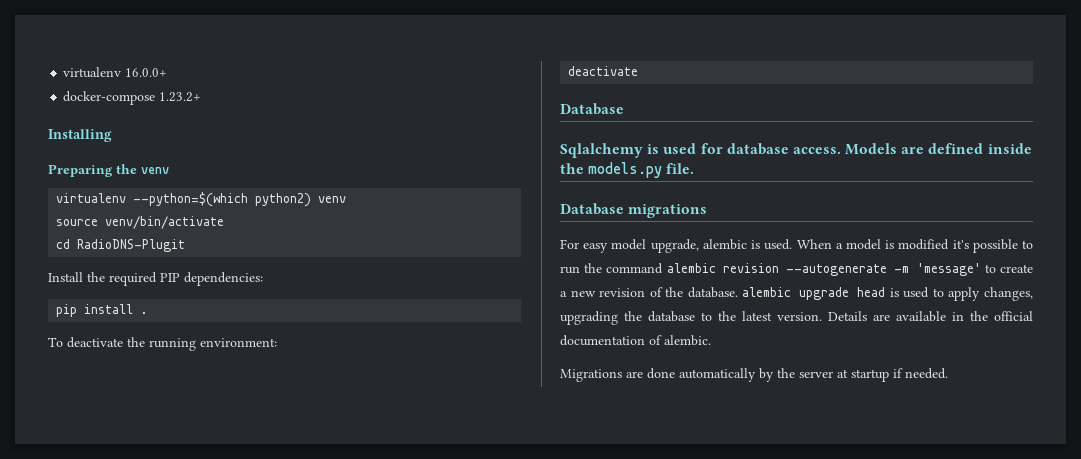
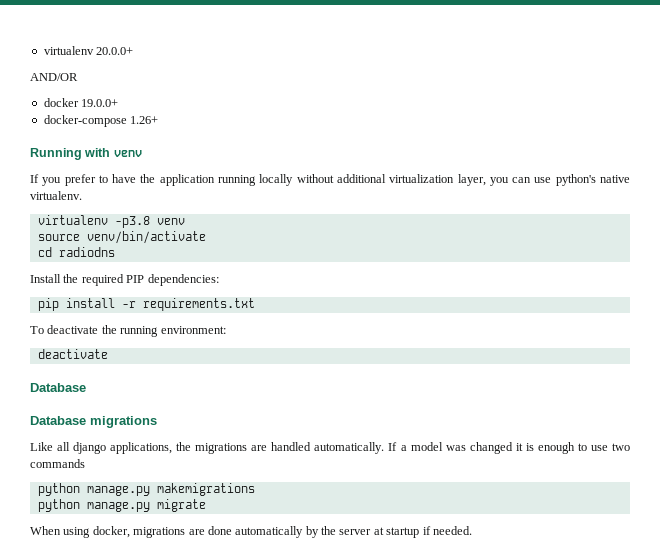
[63,67,168,78] [63,91,202,105] [48,129,112,142] [48,164,169,177] [56,192,312,207] virtualenv 16.0.0+ // docker-compose 1.23.2+ // Installing // Preparing the venv // virtualenv --python=$(which python2) -> [43,46,134,55] [30,73,78,81] [43,98,119,107] [43,115,159,127] [30,148,142,160] [30,174,630,186] [30,191,82,200] [37,215,150,228] virtualenv 20.0.0+ // AND/OR // docker 19.0.0+ // docker-compose 1.26+ // Running with venv // If you prefer to have the application running locally without additional virtualization layer, you can use python's native virtualenv. // virtualenv -p3.8
[77,239,186,252] RadioDNS-Plugit -> [58,247,115,257] radiodns
[140,312,149,314] . -> [121,298,255,311] -r requirements.txt
[560,143,1032,158] [560,162,695,178] [560,203,708,218] [560,239,1033,253] [560,263,1033,276] [560,287,1033,301] [560,311,1033,325] [560,335,711,346] [560,369,622,382] Sqlalchemy is used for database access. Models are defined inside the models.py file. // Database migrations // For easy model upgrade, alembic is used. When a model is modified it's possible to run the command alembic revision --autogenerate -m 'message' to create a new revision of the database. alembic upgrade head is used to apply changes, upgrading the database to the latest version. Details are available in the official documentation of alembic. // Migrations -> [30,416,157,428] [30,442,630,454] [30,459,85,468] [37,483,255,496] [37,499,206,512] [30,526,186,538] Database migrations // Like all django applications, the migrations are handled automatically. If a model was changed it is enough to use two commands // python manage.py makemigrations // python manage.py migrate // When using docker, migrations

